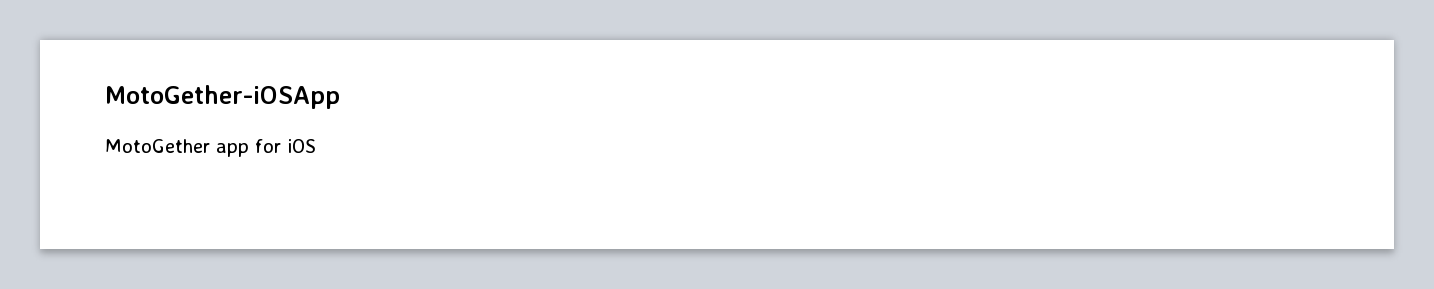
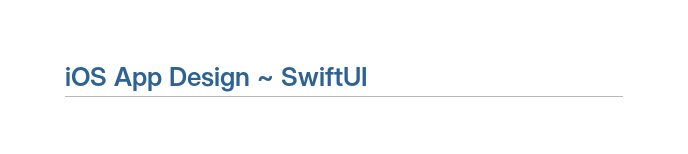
[105,85,340,109] [105,139,316,157] MotoGether-iOSApp // MotoGether app for iOS -> [65,67,369,92] iOS App Design ~ SwiftUI

